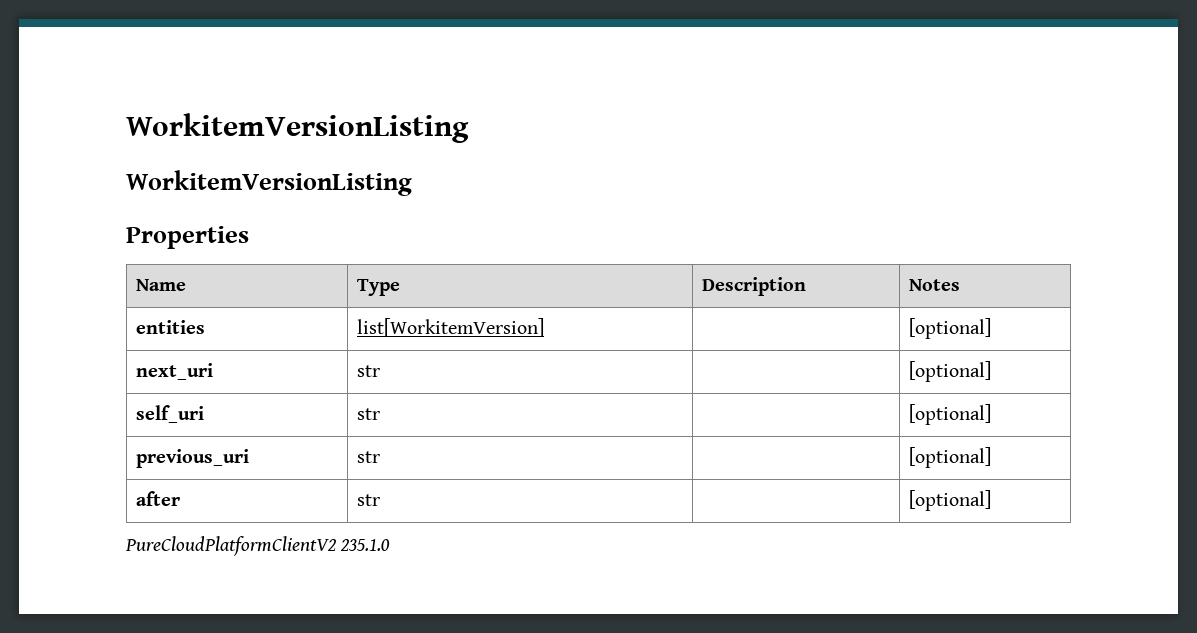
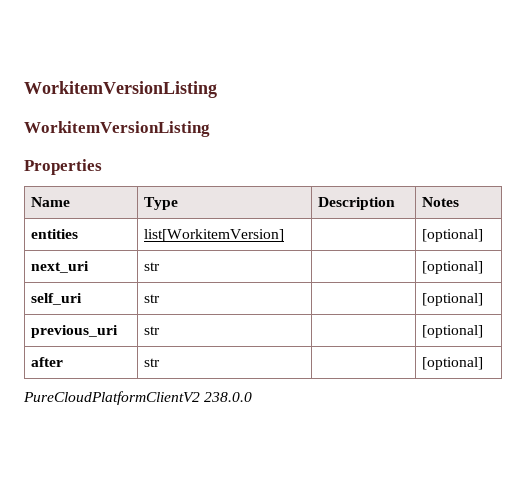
[340,539,391,551] 235.1.0 -> [204,392,253,402] 238.0.0

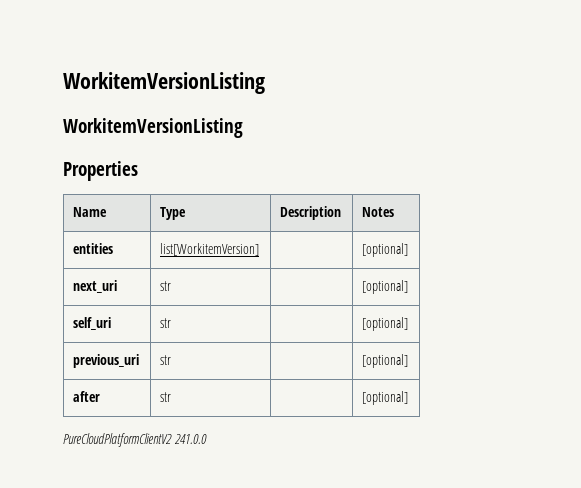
[204,392,253,402] 238.0.0 -> [173,434,207,444] 241.0.0

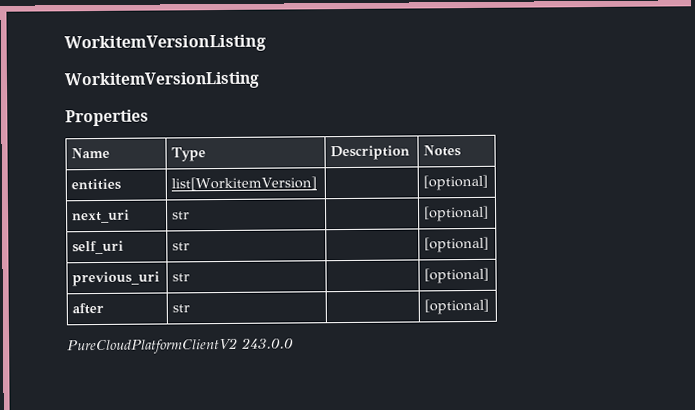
[173,434,207,444] 241.0.0 -> [241,337,294,349] 243.0.0

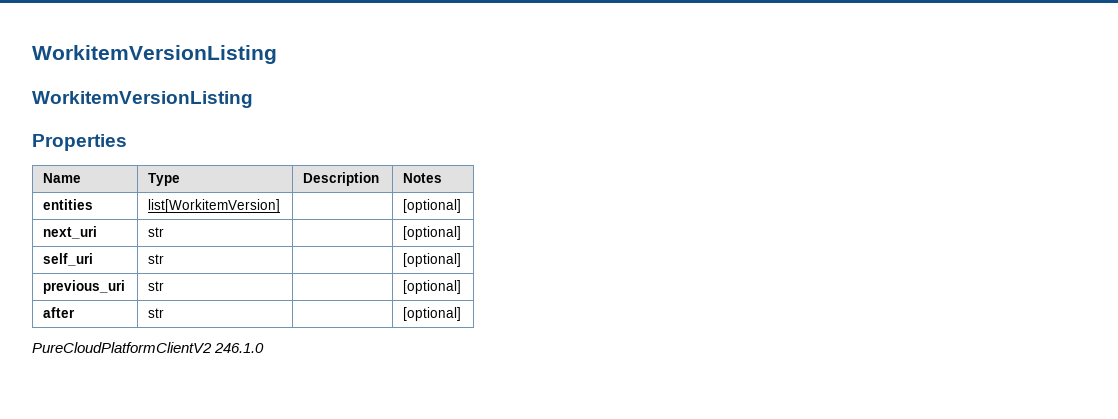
[241,337,294,349] 243.0.0 -> [214,343,265,353] 246.1.0

